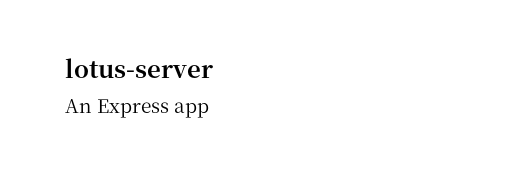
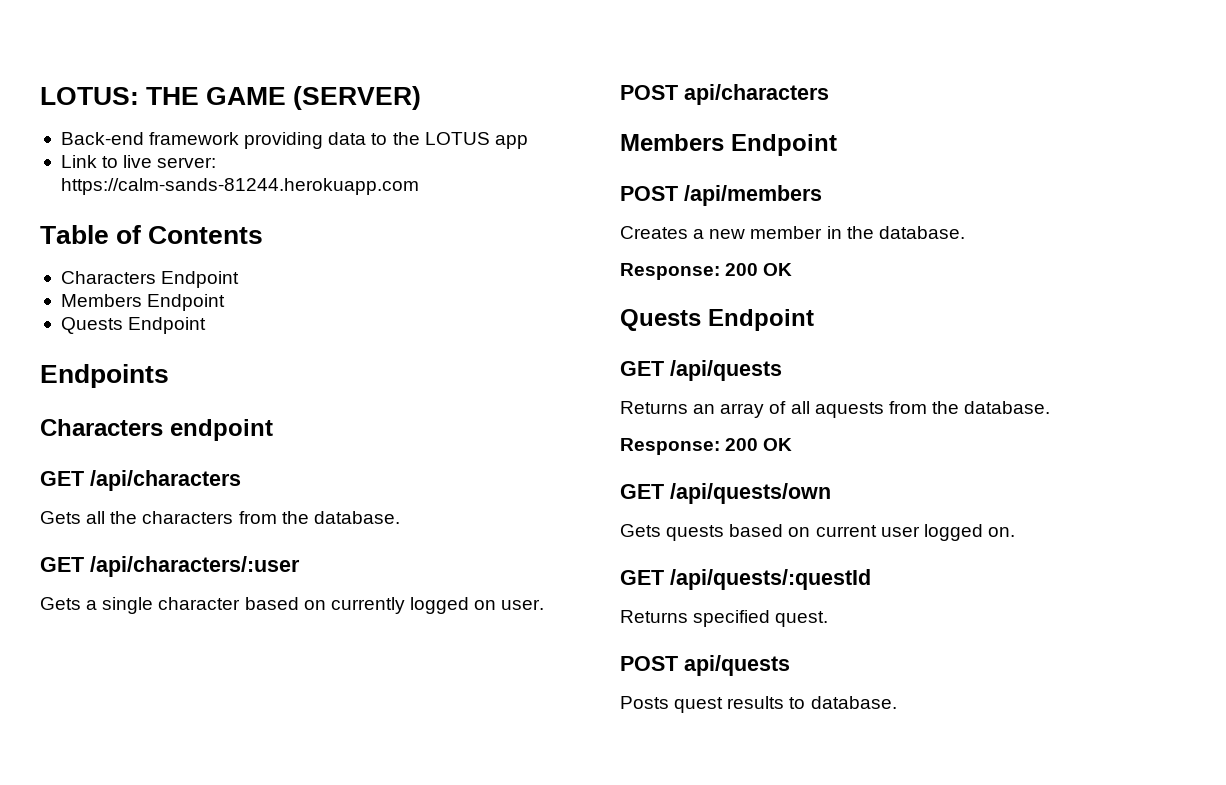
[65,58,213,78] [65,99,210,118] lotus-server // An Express app -> [40,86,422,110] [60,132,528,149] [60,155,217,168] [60,178,419,195] [40,225,264,244] [60,271,240,288] [60,294,226,311] [60,317,207,334] [40,364,169,388] [40,419,273,441] [40,470,241,491] [40,511,400,524] [40,556,300,577] [40,597,545,614] [620,84,829,105] [620,134,837,156] [620,185,822,206] [620,226,965,239] [620,263,793,280] [620,309,814,331] [620,360,782,381] [620,401,1051,418] [620,438,793,455] [620,483,831,504] [620,524,1015,541] [620,569,871,590] [620,610,829,627] [620,655,790,676] [620,696,897,713] LOTUS: THE GAME (SERVER) // Back-end framework providing data to the LOTUS app // Link to live server: https://calm-sands-81244.herokuapp.com // Table of Contents // Characters Endpoint // Members Endpoint // Quests Endpoint // Endpoints // Characters endpoint // GET /api/characters // Gets all the characters from the database. // GET /api/characters/:user // Gets a single character based on currently logged on user. // POST api/characters // Members Endpoint // POST /api/members // Creates a new member in the database. // Response: 200 OK // Quests Endpoint // GET /api/quests // Returns an array of all aquests from the database. // Response: 200 OK // GET /api/quests/own // Gets quests based on current user logged on. // GET /api/quests/:questId // Returns specified quest. // POST api/quests // Posts quest results to database.

